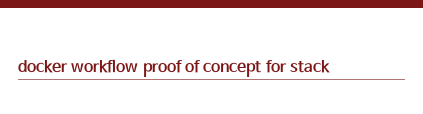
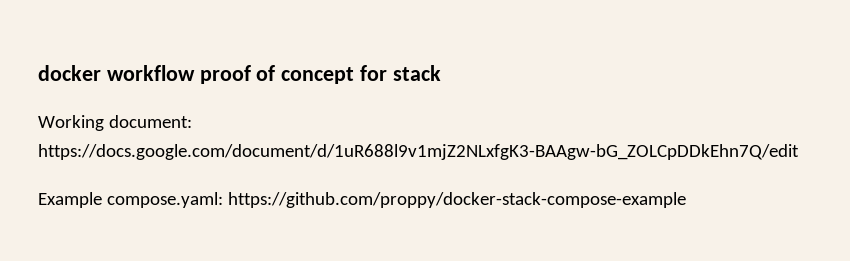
(330, 66) none -> [38,115,192,131] [38,144,799,160] [38,192,686,208] // Working document: https://docs.google.com/document/d/1uR688l9v1mjZ2NLxfgK3-BAAgw-bG_ZOLCpDDkEhn7Q/edit // Example compose.yaml: https://github.com/proppy/docker-stack-compose-example

